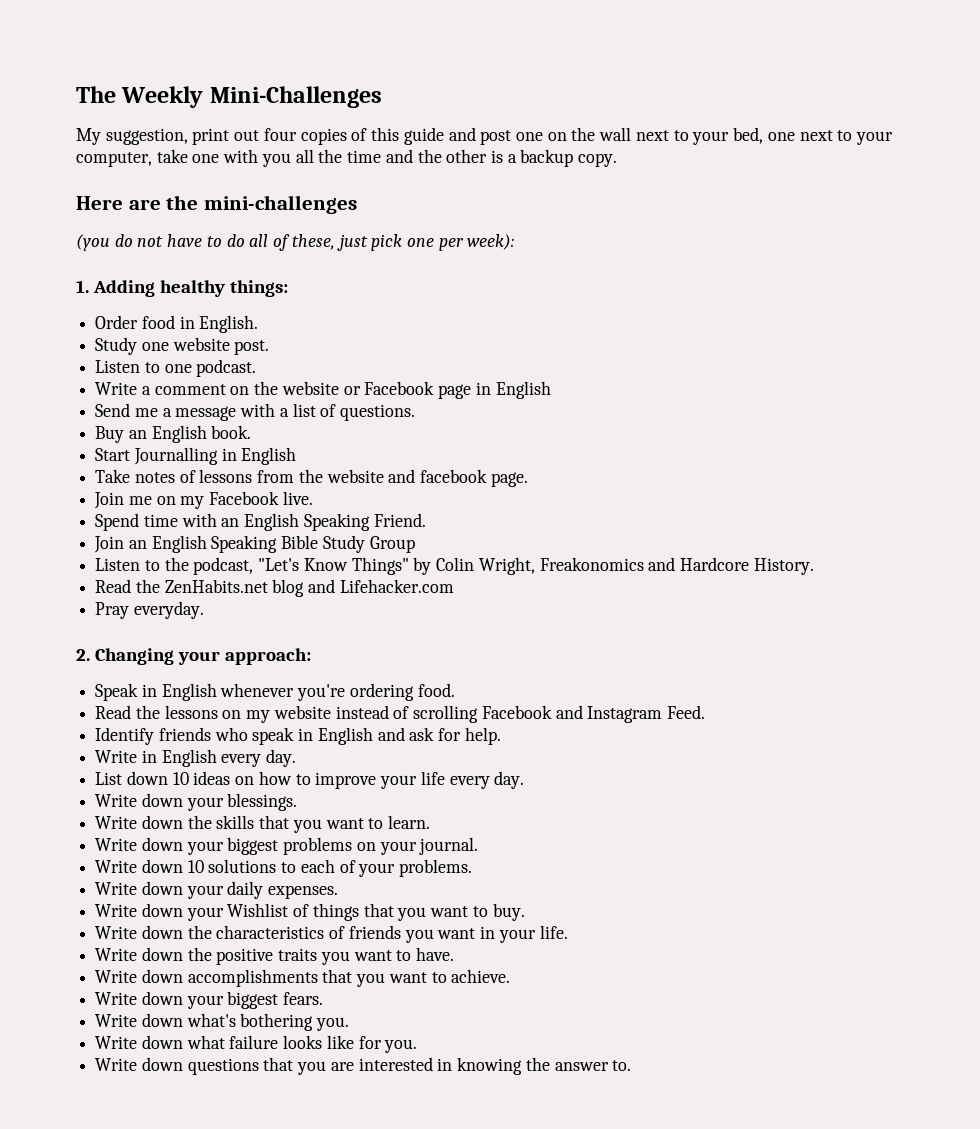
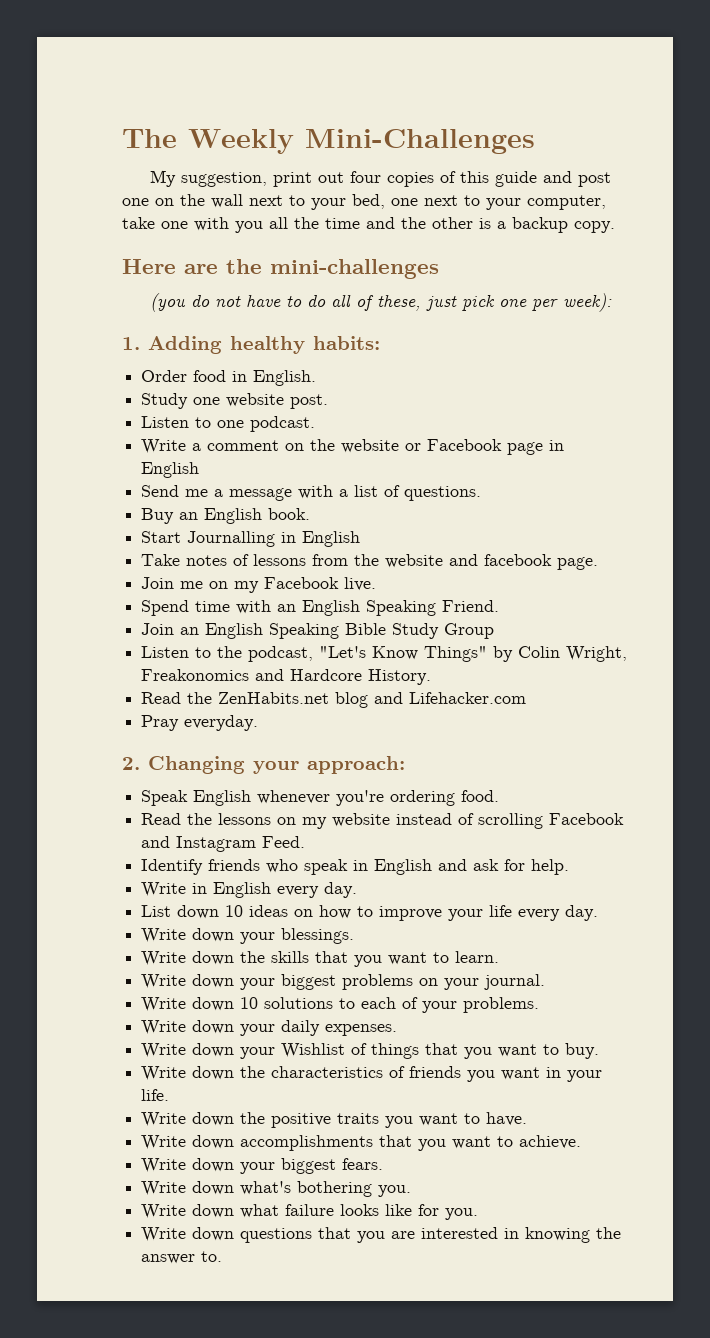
[230,280,289,297] things: -> [313,336,380,350] habits:
[141,684,157,697] in -> (189, 798) none

